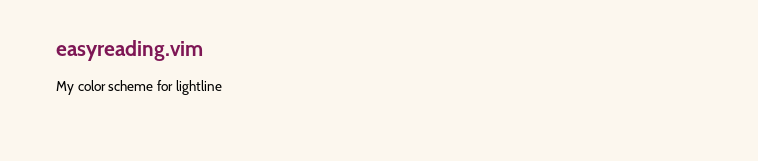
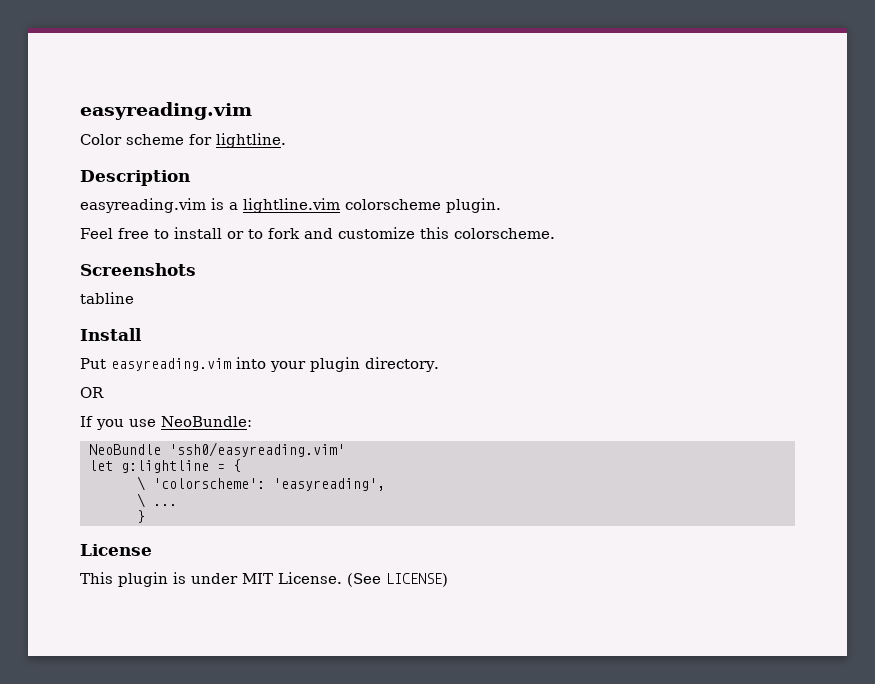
[56,80,222,95] My color scheme for lightline -> [80,133,286,148] [80,170,190,186] [80,198,501,213] [80,227,555,239] [80,263,196,276] [80,292,134,304] [80,328,142,341] [80,357,439,372] [80,387,104,398] [80,416,252,430] [88,442,345,457] [88,459,241,473] [136,476,385,491] [136,493,177,508] [136,510,145,523] [80,544,152,556] [80,572,448,587] Color scheme for lightline. // Description // easyreading.vim is a lightline.vim colorscheme plugin. // Feel free to install or to fork and customize this colorscheme. // Screenshots // tabline // Install // Put easyreading.vim into your plugin directory. // OR // If you use NeoBundle: // NeoBundle 'ssh0/easyreading.vim' // let g:lightline = { // \ 'colorscheme': 'easyreading', // \ ... // } // License // This plugin is under MIT License. (See LICENSE)

